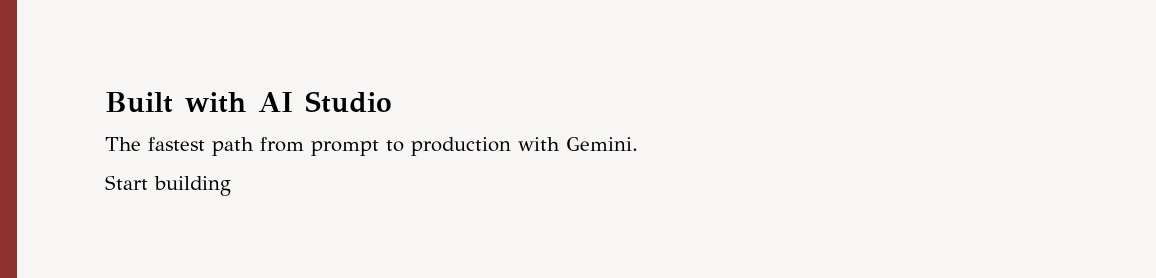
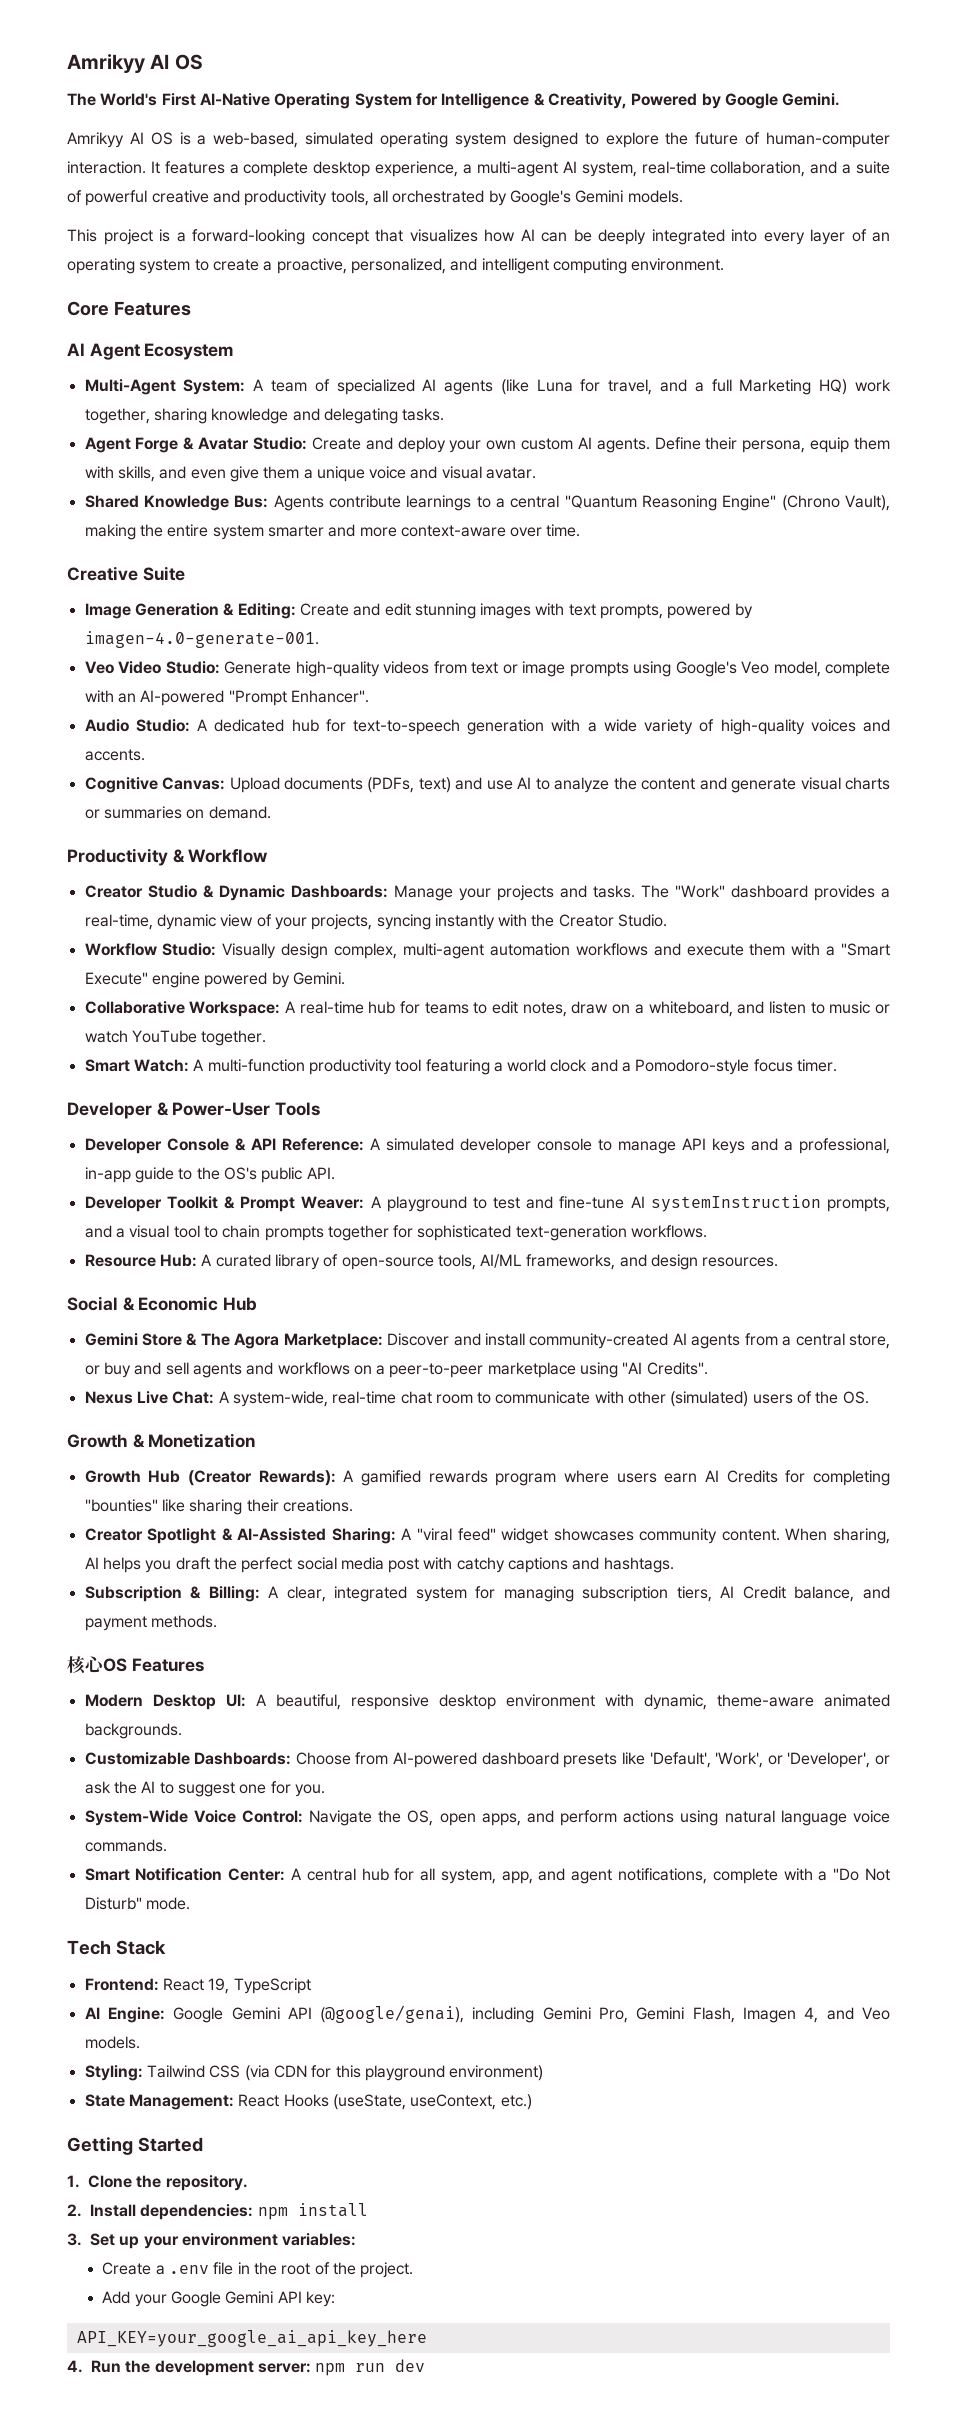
[105,91,392,113] [105,137,638,156] [105,175,231,196] Built with AI Studio // The fastest path from prompt to production with Gemini. // Start building -> [67,54,203,73] [67,93,841,109] [67,132,891,148] [67,161,891,177] [67,190,683,206] [67,229,890,245] [67,258,725,274] [67,301,191,316] [67,343,234,360] [84,379,891,395] [84,408,445,424] [84,437,890,453] [84,466,537,482] [84,495,890,511] [84,524,581,540] [67,566,185,581] [84,603,753,619] [84,631,319,648] [84,661,891,677] [84,690,369,706] [84,719,891,735] [84,749,145,761] [84,777,890,793] [84,806,271,819] [67,848,269,866] [84,885,891,901] [84,914,668,930] [84,943,890,959] [84,972,345,988] [84,1001,890,1017] [84,1030,267,1046] [84,1059,838,1075] [67,1102,321,1119] [84,1138,890,1154] [84,1167,335,1183] [84,1195,891,1212] [84,1225,708,1241] [84,1254,779,1270] [67,1296,258,1311] [84,1333,890,1349] [84,1362,708,1378] [84,1391,869,1407] [67,1433,256,1448] [84,1470,890,1486] [84,1499,353,1515] [84,1528,891,1544] [84,1557,674,1573] [84,1586,891,1602] [84,1615,217,1631] [67,1656,204,1674] [84,1694,890,1710] [84,1723,182,1739] [84,1752,891,1768] [84,1781,325,1797] [84,1810,890,1826] [84,1839,167,1852] [84,1868,890,1884] [84,1897,190,1910] [67,1940,166,1955] [84,1978,311,1994] [84,2005,890,2023] [84,2036,140,2049] [84,2065,544,2081] [84,2094,532,2110] [67,2137,203,2155] [67,2175,248,2191] [67,2203,368,2220] [67,2233,357,2249] [102,2262,414,2278] [102,2291,335,2307] [76,2330,427,2347] [67,2359,426,2376] Amrikyy AI OS // The World's First AI-Native Operating System for Intelligence & Creativity, Powered by Google Gemini. // Amrikyy AI OS is a web-based, simulated operating system designed to explore the future of human-computer interaction. It features a complete desktop experience, a multi-agent AI system, real-time collaboration, and a suite of powerful creative and productivity tools, all orchestrated by Google's Gemini models. // This project is a forward-looking concept that visualizes how AI can be deeply integrated into every layer of an operating system to create a proactive, personalized, and intelligent computing environment. // Core Features // AI Agent Ecosystem // Multi-Agent System: A team of specialized AI agents (like Luna for travel, and a full Marketing HQ) work together, sharing knowledge and delegating tasks. // Agent Forge & Avatar Studio: Create and deploy your own custom AI agents. Define their persona, equip them with skills, and even give them a unique voice and visual avatar. // Shared Knowledge Bus: Agents contribute learnings to a central "Quantum Reasoning Engine" (Chrono Vault), making the entire system smarter and more context-aware over time. // Creative Suite // Image Generation & Editing: Create and edit stunning images with text prompts, powered by imagen-4.0-generate-001. // Veo Video Studio: Generate high-quality videos from text or image prompts using Google's Veo model, complete with an AI-powered "Prompt Enhancer". // Audio Studio: A dedicated hub for text-to-speech generation with a wide variety of high-quality voices and accents. // Cognitive Canvas: Upload documents (PDFs, text) and use AI to analyze the content and generate visual charts or summaries on demand. // Productivity & Workflow // Creator Studio & Dynamic Dashboards: Manage your projects and tasks. The "Work" dashboard provides a real-time, dynamic view of your projects, syncing instantly with the Creator Studio. // Workflow Studio: Visually design complex, multi-agent automation workflows and execute them with a "Smart Execute" engine powered by Gemini. // Collaborative Workspace: A real-time hub for teams to edit notes, draw on a whiteboard, and listen to music or watch YouTube together. // Smart Watch: A multi-function productivity tool featuring a world clock and a Pomodoro-style focus timer. // Developer & Power-User Tools // Developer Console & API Reference: A simulated developer console to manage API keys and a professional, in-app guide to the OS's public API. // Developer Toolkit & Prompt Weaver: A playground to test and fine-tune AI systemInstruction prompts, and a visual tool to chain prompts together for sophisticated text-generation workflows. // Resource Hub: A curated library of open-source tools, AI/ML frameworks, and design resources. // Social & Economic Hub // Gemini Store & The Agora Marketplace: Discover and install community-created AI agents from a central store, or buy and sell agents and workflows on a peer-to-peer marketplace using "AI Credits". // Nexus Live Chat: A system-wide, real-time chat room to communicate with other (simulated) users of the OS. // Growth & Monetization // Growth Hub (Creator Rewards): A gamified rewards program where users earn AI Credits for completing "bounties" like sharing their creations. // Creator Spotlight & AI-Assisted Sharing: A "viral feed" widget showcases community content. When sharing, AI helps you draft the perfect social media post with catchy captions and hashtags. // Subscription & Billing: A clear, integrated system for managing subscription tiers, AI Credit balance, and payment methods. // 核心OS Features // Modern Desktop UI: A beautiful, responsive desktop environment with dynamic, theme-aware animated backgrounds. // Customizable Dashboards: Choose from AI-powered dashboard presets like 'Default', 'Work', or 'Developer', or ask the AI to suggest one for you. // System-Wide Voice Control: Navigate the OS, open apps, and perform actions using natural language voice commands. // Smart Notification Center: A central hub for all system, app, and agent notifications, complete with a "Do Not Disturb" mode. // Tech Stack // Frontend: React 19, TypeScript // AI Engine: Google Gemini API (@google/genai), including Gemini Pro, Gemini Flash, Imagen 4, and Veo models. // Styling: Tailwind CSS (via CDN for this playground environment) // State Management: React Hooks (useState, useContext, etc.) // Getting Started // 1. Clone the repository. // 2. Install dependencies: npm install // 3. Set up your environment variables: // Create a .env file in the root of the project. // Add your Google Gemini API key: // API_KEY=your_google_ai_api_key_here // 4. Run the development server: npm run dev

